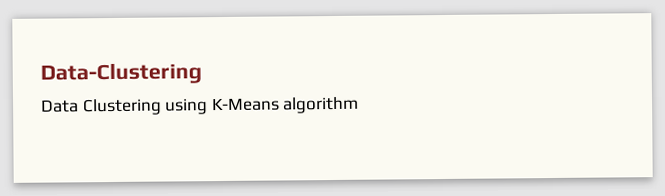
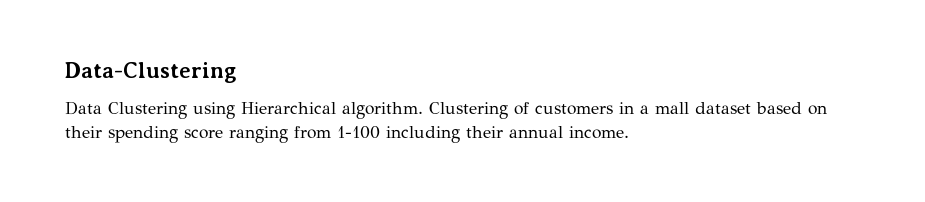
[210,96,360,114] K-Means algorithm -> [241,102,827,119] [65,126,629,143] Hierarchical algorithm. Clustering of customers in a mall dataset based on their spending score ranging from 1-100 including their annual income.

